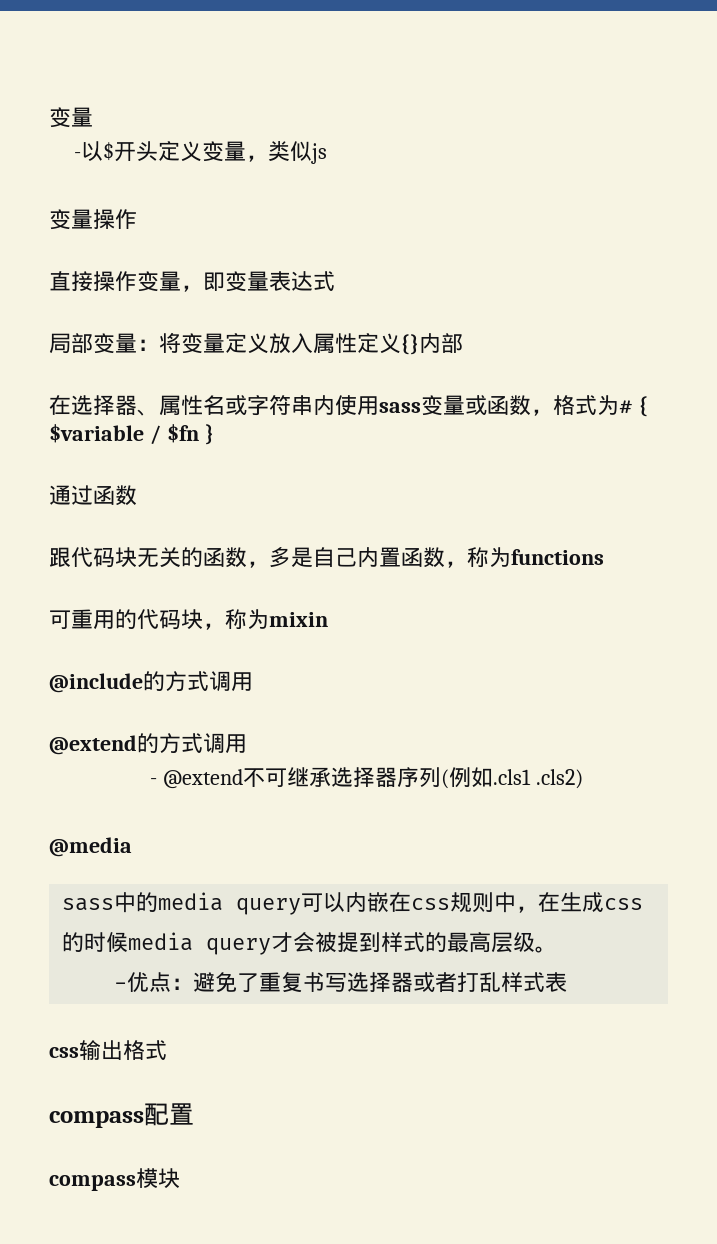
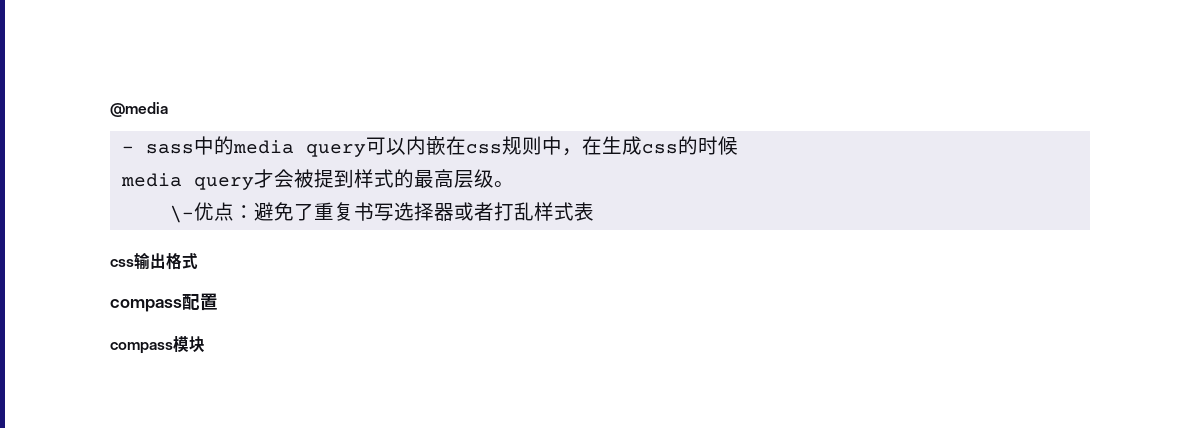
[49,107,93,128] [74,141,328,164] [49,209,137,230] [49,271,335,292] [49,332,463,355] [49,395,648,417] [49,424,214,445] [49,485,137,506] [49,547,604,568] [49,609,328,630] [49,671,253,693] [49,733,247,755] [149,767,583,789] [49,837,132,857] 变量 // -以$开头定义变量，类似js // 变量操作 // 直接操作变量，即变量表达式 // 局部变量：将变量定义放入属性定义{}内部 // 在选择器、属性名或字符串内使用sass变量或函数，格式为# { $variable / $fn } // 通过函数 // 跟代码块无关的函数，多是自己内置函数，称为functions // 可重用的代码块，称为mixin // @include的方式调用 // @extend的方式调用 // - @extend不可继承选择器序列(例如.cls1 .cls2) // @media // -> [110,102,168,117] [122,146,134,153] @media // -
(129, 942) none -> (738, 145) //
[114,982,128,990] - -> [170,205,194,223] \-

